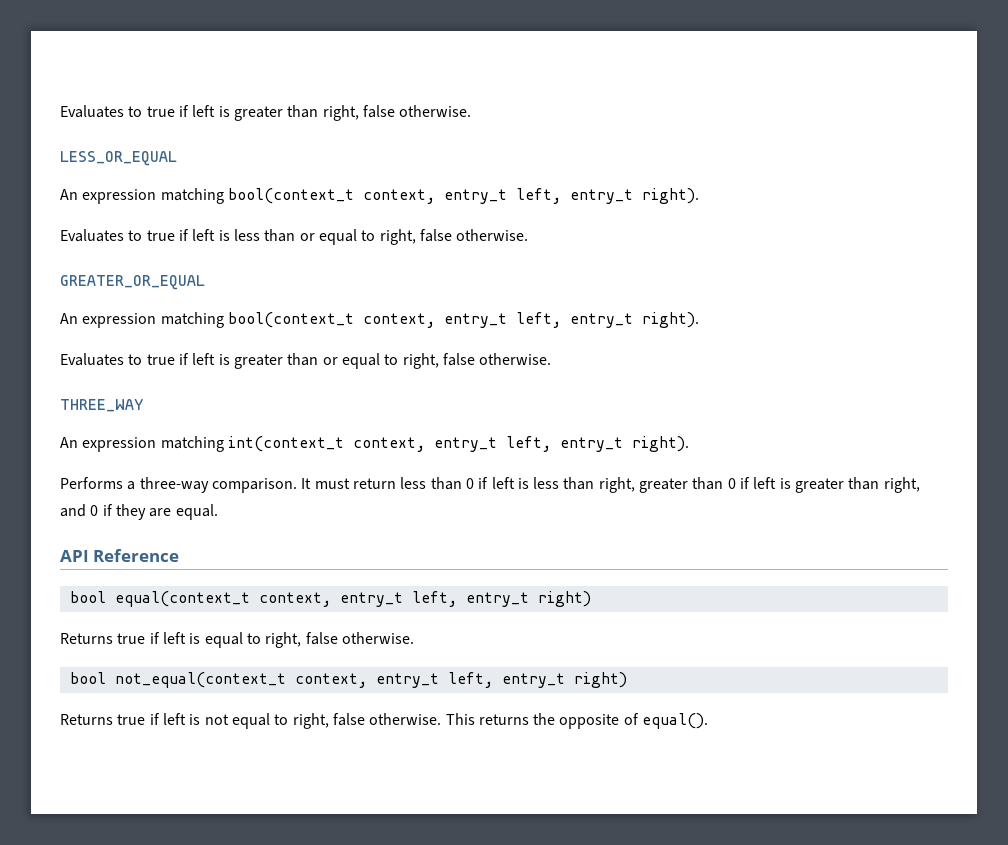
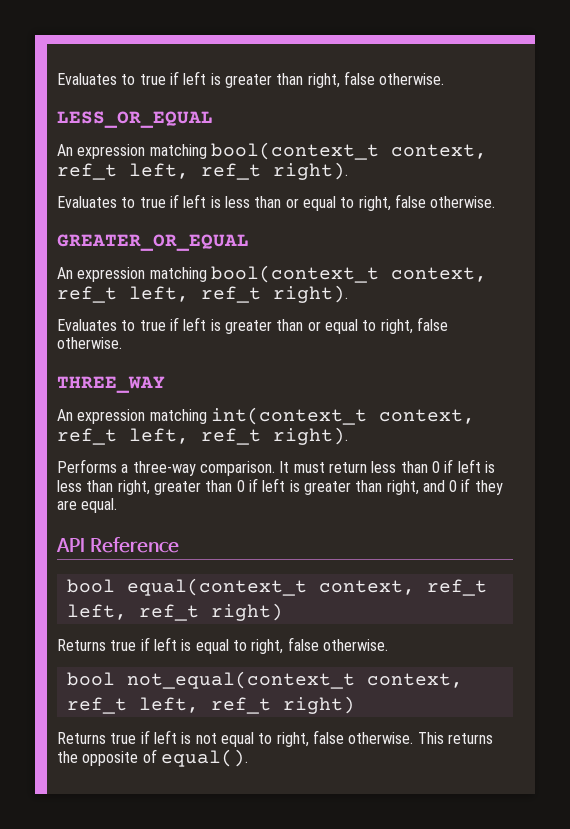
[443,188,633,204] entry_t left, entry_t -> [57,163,261,180] ref_t left, ref_t
[443,312,633,328] entry_t left, entry_t -> [57,286,261,303] ref_t left, ref_t
[433,436,623,452] entry_t left, entry_t -> [57,428,261,445] ref_t left, ref_t
[339,591,529,607] entry_t left, entry_t -> [426,579,487,596] [66,604,199,621] ref_t left, ref_t
[375,672,565,688] entry_t left, entry_t -> [66,697,271,714] ref_t left, ref_t

